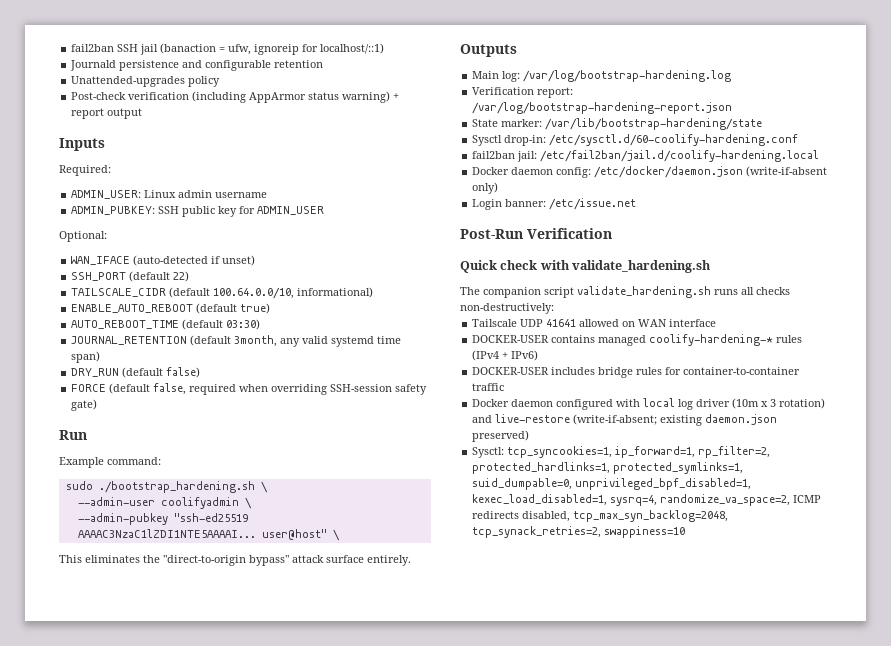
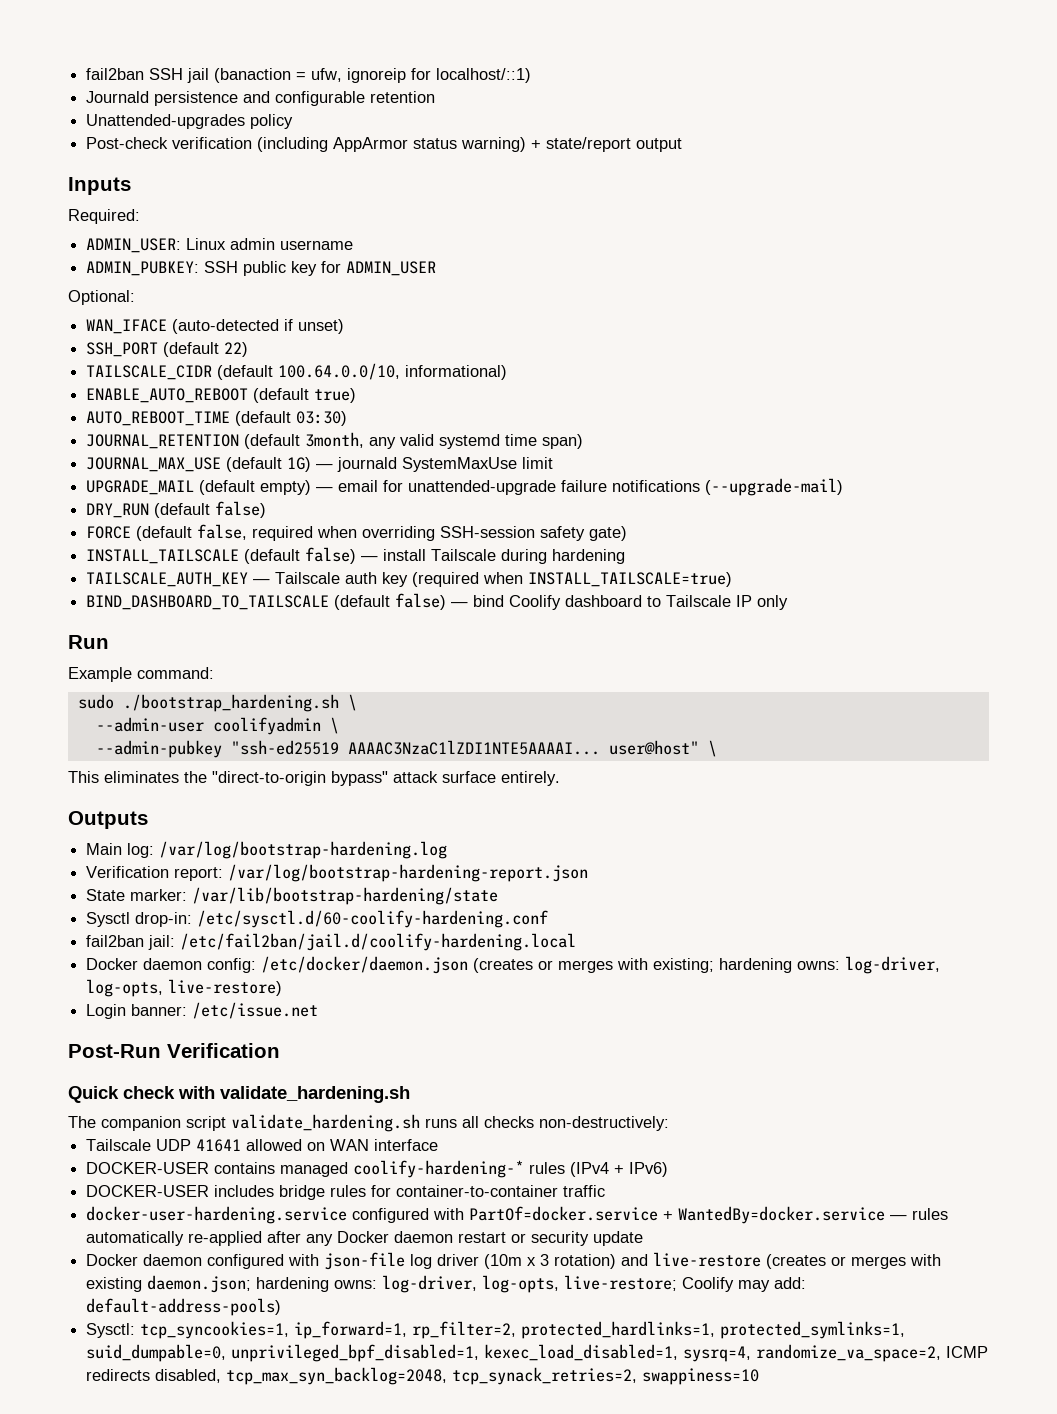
[71,108,105,119] report -> [546,137,632,152] state/report
(101, 357) none -> [86,457,554,472] [86,478,844,496] // JOURNAL_MAX_USE (default 1G) — journald SystemMaxUse limit // UPGRADE_MAIL (default empty) — email for unattended-upgrade failure notifications (--upgrade-mail)
(98, 405) none -> [86,547,626,564] [86,572,733,587] [86,593,789,610] // INSTALL_TAILSCALE (default false) — install Tailscale during hardening // TAILSCALE_AUTH_KEY — Tailscale auth key (required when INSTALL_TAILSCALE=true) // BIND_DASHBOARD_TO_TAILSCALE (default false) — bind Coolify dashboard to Tailscale IP only
[746,166,828,177] [472,182,499,194] (write-if-absent only) -> [473,956,941,974] [86,979,283,997] (creates or merges with existing; hardening owns: log-driver, log-opts, live-restore)
(505, 387) none -> [86,1206,949,1224] [86,1231,644,1246] // docker-user-hardening.service configured with PartOf=docker.service + WantedBy=docker.service — rules automatically re-applied after any Docker daemon restart or security update
[643,398,676,407] local -> [324,1252,406,1270] json-file
[573,414,778,426] [472,430,530,442] (write-if-absent; existing daemon.json preserved) -> [766,1254,942,1269] [86,1275,807,1293] [86,1298,282,1316] (creates or merges with existing daemon.json; hardening owns: log-driver, log-opts, live-restore; Coolify may add: default-address-pools)

